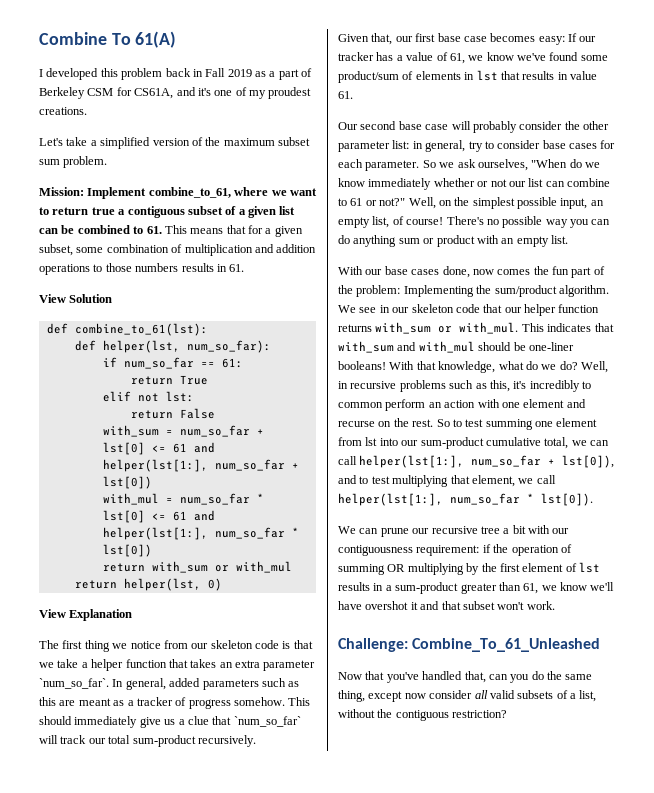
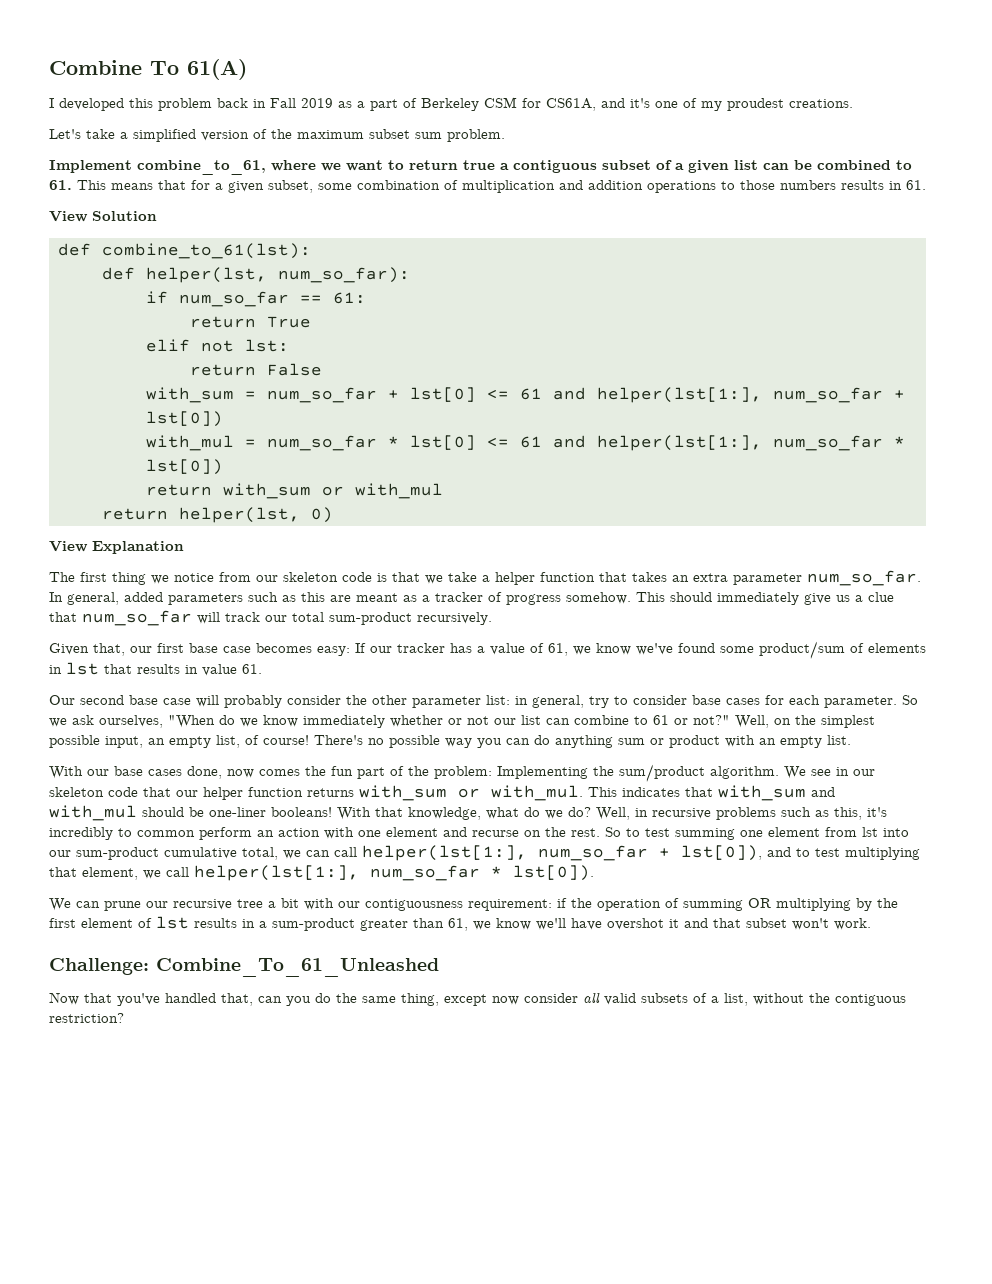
[39,187,84,196] Mission: -> (505, 135) none
[39,678,109,689] `num_so_far`. -> [807,570,921,586] num_so_far.
[233,716,301,727] `num_so_far` -> [82,610,192,626] num_so_far

